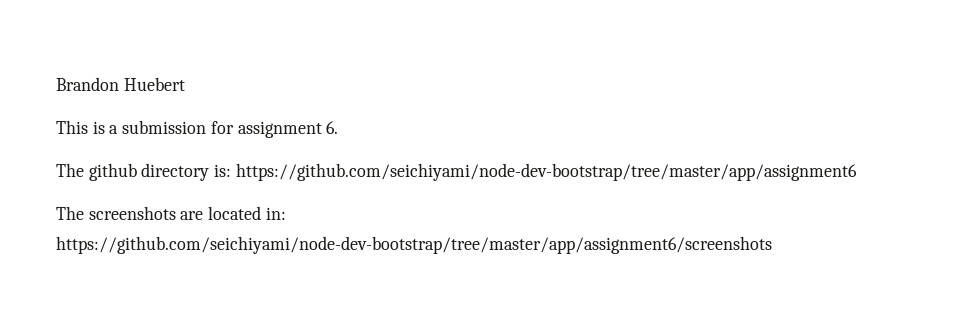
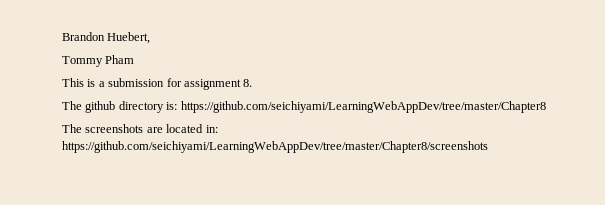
[123,77,185,91] Huebert -> [107,32,151,44] [62,55,135,67] Huebert, // Tommy Pham
[326,121,339,134] 6. -> [243,79,253,87] 8.
[235,163,857,181] https://github.com/seichiyami/node-dev-bootstrap/tree/master/app/assignment6 -> [180,101,546,113] https://github.com/seichiyami/LearningWebAppDev/tree/master/Chapter8
[56,236,772,254] https://github.com/seichiyami/node-dev-bootstrap/tree/master/app/assignment6/screenshots -> [62,141,488,153] https://github.com/seichiyami/LearningWebAppDev/tree/master/Chapter8/screenshots

